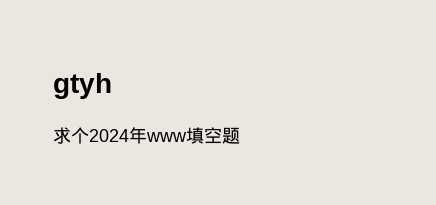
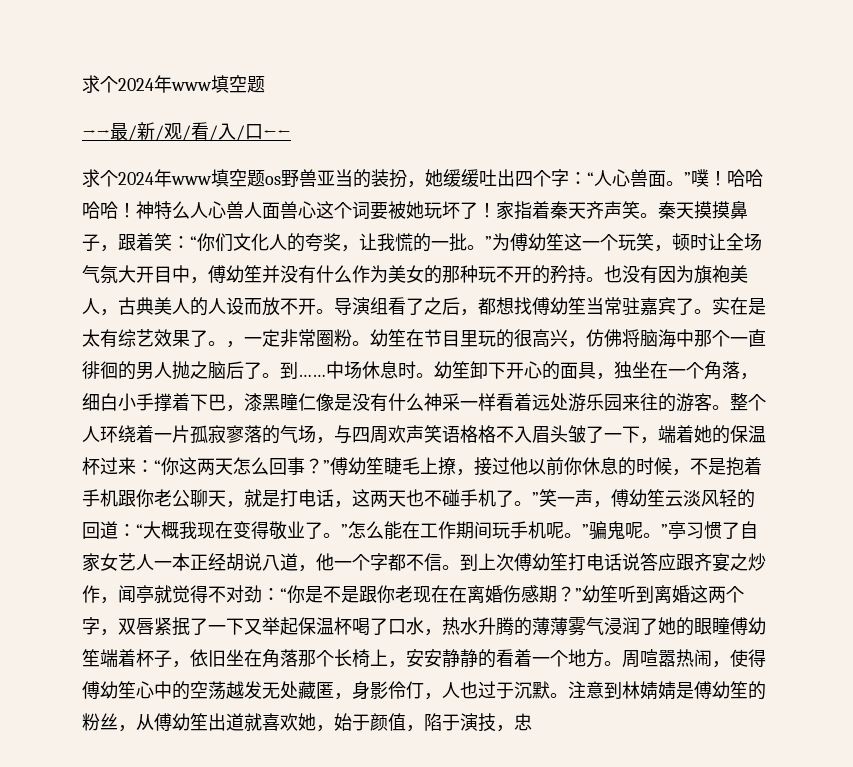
[53,73,112,99] [53,127,240,144] gtyh // 求个2024年www填空题 -> [82,75,265,93] [82,122,291,141] [82,169,763,188] [82,201,748,220] [82,233,762,252] [82,265,748,284] [82,297,766,316] [82,329,766,348] [82,361,758,380] [82,393,766,412] [82,425,766,444] [82,457,762,476] [82,489,755,508] [82,521,758,540] [82,553,766,572] [82,585,744,604] [82,617,766,636] [82,649,766,668] [82,681,766,700] [82,713,532,732] 求个2024年www填空题 // →→最/新/观/看/入/口←← // 求个2024年www填空题os野兽亚当的装扮，她缓缓吐出四个字：“人心兽面。”噗！哈哈哈哈！神特么人心兽人面兽心这个词要被她玩坏了！家指着秦天齐声笑。秦天摸摸鼻子，跟着笑：“你们文化人的夸奖，让我慌的一批。”为傅幼笙这一个玩笑，顿时让全场气氛大开目中，傅幼笙并没有什么作为美女的那种玩不开的矜持。也没有因为旗袍美人，古典美人的人设而放不开。导演组看了之后，都想找傅幼笙当常驻嘉宾了。实在是太有综艺效果了。，一定非常圈粉。幼笙在节目里玩的很高兴，仿佛将脑海中那个一直徘徊的男人抛之脑后了。到……中场休息时。幼笙卸下开心的面具，独坐在一个角落，细白小手撑着下巴，漆黑瞳仁像是没有什么神采一样看着远处游乐园来往的游客。整个人环绕着一片孤寂寥落的气场，与四周欢声笑语格格不入眉头皱了一下，端着她的保温杯过来：“你这两天怎么回事？”傅幼笙睫毛上撩，接过他以前你休息的时候，不是抱着手机跟你老公聊天，就是打电话，这两天也不碰手机了。”笑一声，傅幼笙云淡风轻的回道：“大概我现在变得敬业了。”怎么能在工作期间玩手机呢。”骗鬼呢。”亭习惯了自家女艺人一本正经胡说八道，他一个字都不信。到上次傅幼笙打电话说答应跟齐宴之炒作，闻亭就觉得不对劲：“你是不是跟你老现在在离婚伤感期？”幼笙听到离婚这两个字，双唇紧抿了一下又举起保温杯喝了口水，热水升腾的薄薄雾气浸润了她的眼瞳傅幼笙端着杯子，依旧坐在角落那个长椅上，安安静静的看着一个地方。周喧嚣热闹，使得傅幼笙心中的空荡越发无处藏匿，身影伶仃，人也过于沉默。注意到林婧婧是傅幼笙的粉丝，从傅幼笙出道就喜欢她，始于颜值，陷于演技，忠

